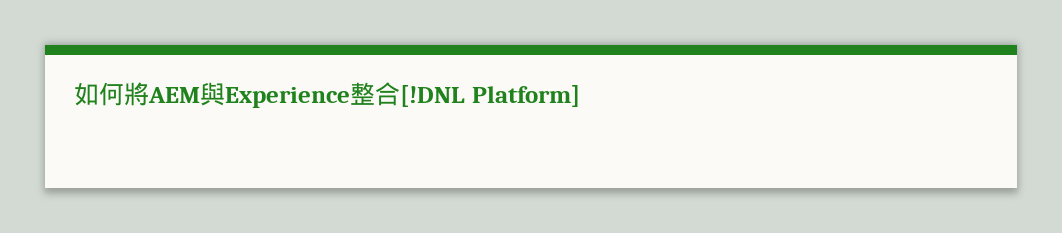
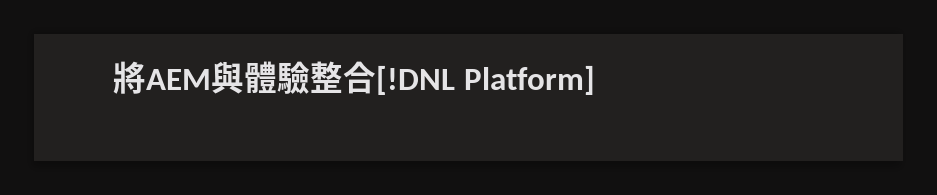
[74,82,124,106] 如何 -> (113, 77) none
[225,87,350,108] Experience -> [244,61,310,94] 體驗

